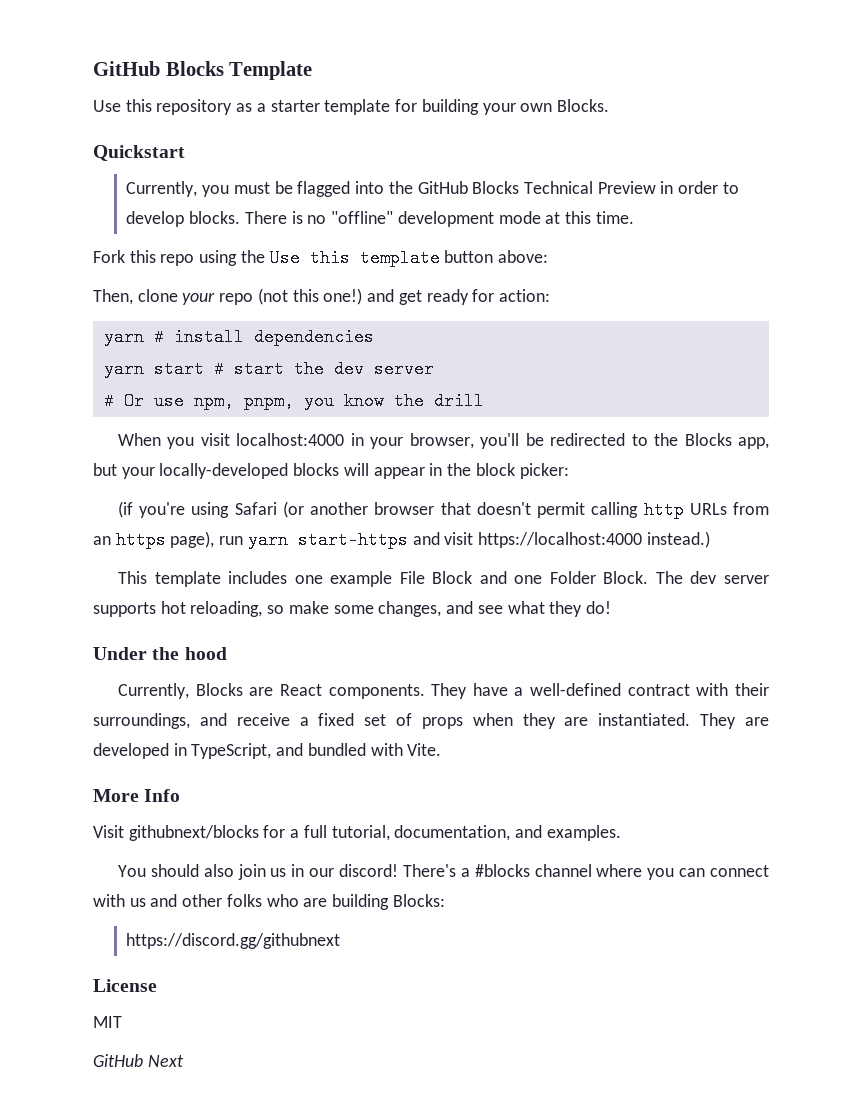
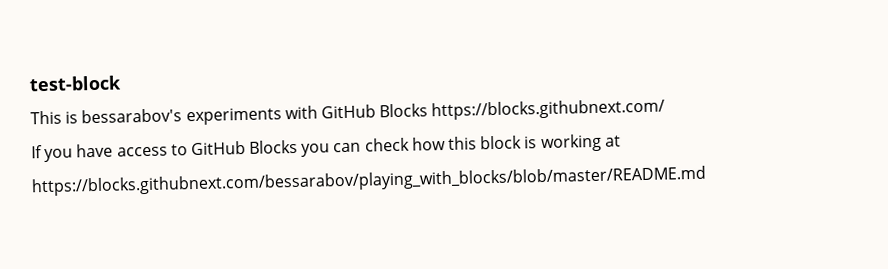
[93,61,313,80] [93,99,609,115] [93,145,185,161] [126,181,739,197] [126,211,634,227] [93,249,549,267] [93,288,550,305] [103,328,374,346] [103,360,434,378] [103,392,484,410] [117,433,769,449] [93,463,569,479] [117,501,770,519] [93,531,710,549] [117,571,770,587] [93,601,611,617] [93,647,227,660] [117,683,769,699] [93,713,769,729] [93,743,442,759] [93,789,181,802] [93,825,621,841] [117,864,769,880] [93,894,445,910] [126,933,341,949] [93,979,157,992] [93,1016,122,1028] [93,1054,184,1067] GitHub Blocks Template // Use this repository as a starter template for building your own Blocks. // Quickstart // Currently, you must be flagged into the GitHub Blocks Technical Preview in order to develop blocks. There is no "offline" development mode at this time. // Fork this repo using the Use this template button above: // Then, clone your repo (not this one!) and get ready for action: // yarn # install dependencies // yarn start # start the dev server // # Or use npm, pnpm, you know the drill // When you visit localhost:4000 in your browser, you'll be redirected to the Blocks app, but your locally-developed blocks will appear in the block picker: // (if you're using Safari (or another browser that doesn't permit calling http URLs from an https page), run yarn start-https and visit https://localhost:4000 instead.) // This template includes one example File Block and one Folder Block. The dev server supports hot reloading, so make some changes, and see what they do! // Under the hood // Currently, Blocks are React components. They have a well-defined contract with their surroundings, and receive a fixed set of props when they are instantiated. They are developed in TypeScript, and bundled with Vite. // More Info // Visit githubnext/blocks for a full tutorial, documentation, and examples. // You should also join us in our discord! There's a #blocks channel where you can connect with us and other folks who are building Blocks: // https://discord.gg/githubnext // License // MIT // GitHub Next -> [29,75,122,92] [30,98,666,126] [31,133,621,163] [31,165,707,197] test-block // This is bessarabov's experiments with GitHub Blocks https://blocks.githubnext.com/ // If you have access to GitHub Blocks you can check how this block is working at // https://blocks.githubnext.com/bessarabov/playing_with_blocks/blob/master/README.md

